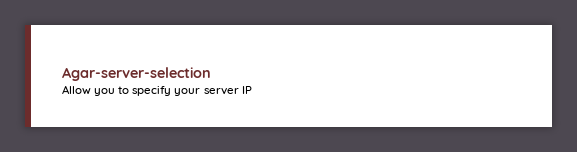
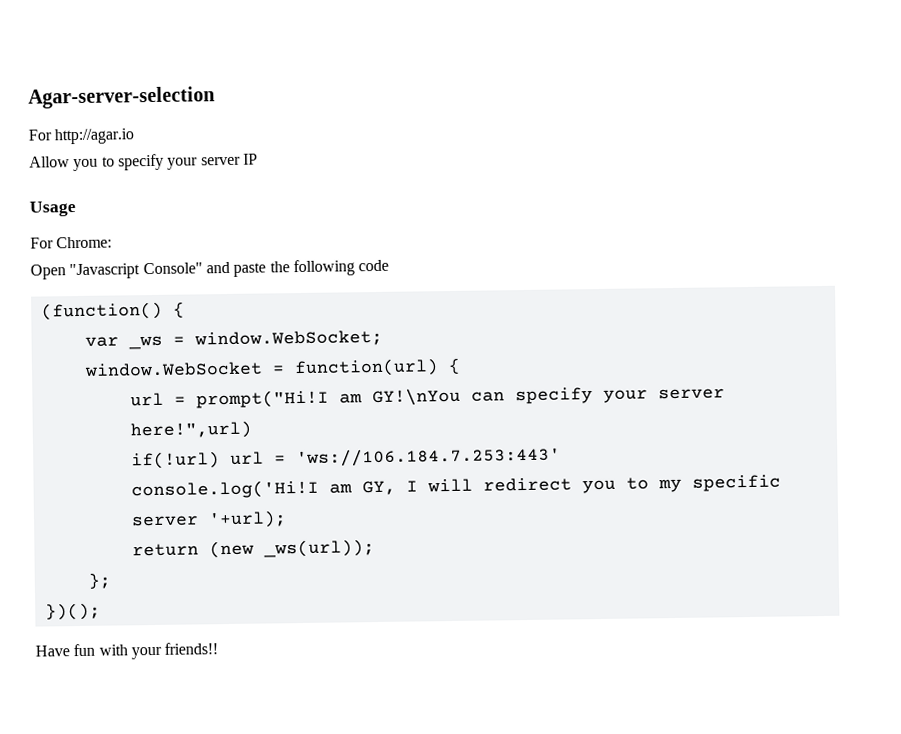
(211, 74) none -> [28,128,135,145] // For http://agar.io
(252, 90) none -> [29,201,76,217] [30,236,113,249] [30,259,390,280] [40,301,185,321] [84,329,383,350] [83,357,461,378] [129,387,725,409] [129,420,252,440] [130,446,561,470] [130,474,781,500] [130,510,287,529] [131,539,375,559] [87,572,111,589] [44,602,101,621] [35,642,219,660] // Usage // For Chrome: // Open "Javascript Console" and paste the following code // (function() { // var _ws = window.WebSocket; // window.WebSocket = function(url) { // url = prompt("Hi!I am GY!\nYou can specify your server here!",url) // if(!url) url = 'ws://106.184.7.253:443' // console.log('Hi!I am GY, I will redirect you to my specific server '+url); // return (new _ws(url)); // }; // })(); // Have fun with your friends!!

